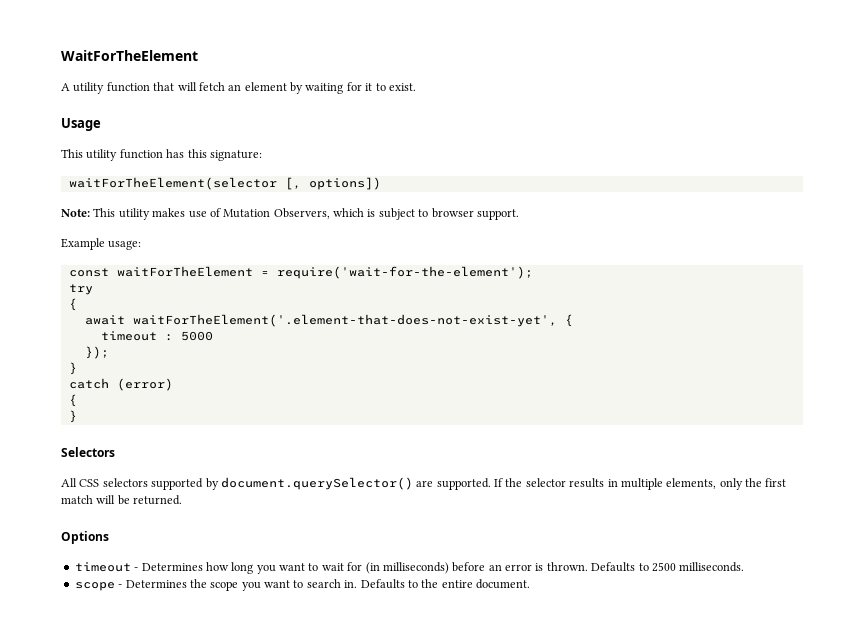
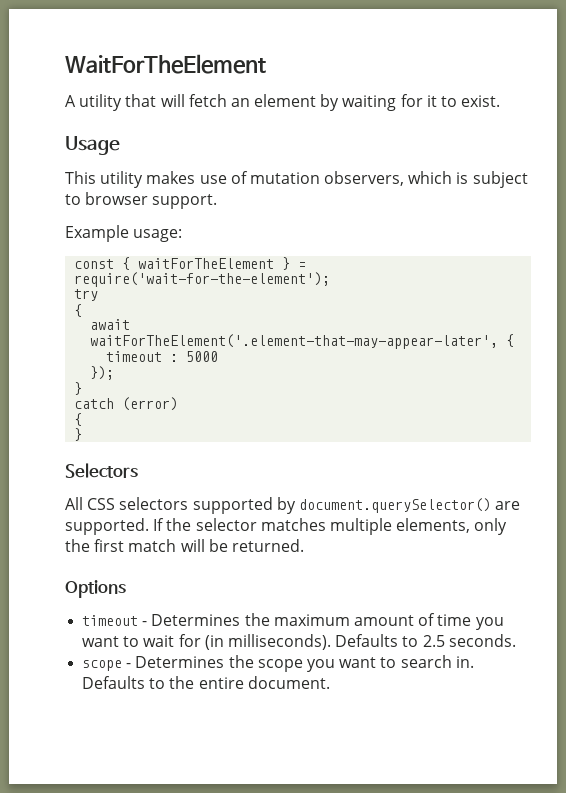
[106,82,150,92] function -> (123, 102) none
[119,149,262,161] [68,177,381,190] [61,208,150,220] function has this signature: // waitForTheElement(selector [, options]) // Note: This utility -> (144, 179) none
[223,208,330,219] Mutation Observers, -> [249,171,405,186] mutation observers,
[116,266,253,277] waitForTheElement -> [122,257,291,270] { waitForTheElement }
[132,314,557,327] waitForTheElement('.element-that-does-not-exist-yet', -> [90,334,499,349] waitForTheElement('.element-that-may-appear-later',
[569,478,618,488] results in -> [260,518,326,531] matches
[205,562,254,574] how long -> [244,613,472,626] the maximum amount of time
[382,562,745,574] milliseconds) before an error is thrown. Defaults to 2500 milliseconds. -> [227,634,516,650] milliseconds). Defaults to 2.5 seconds.

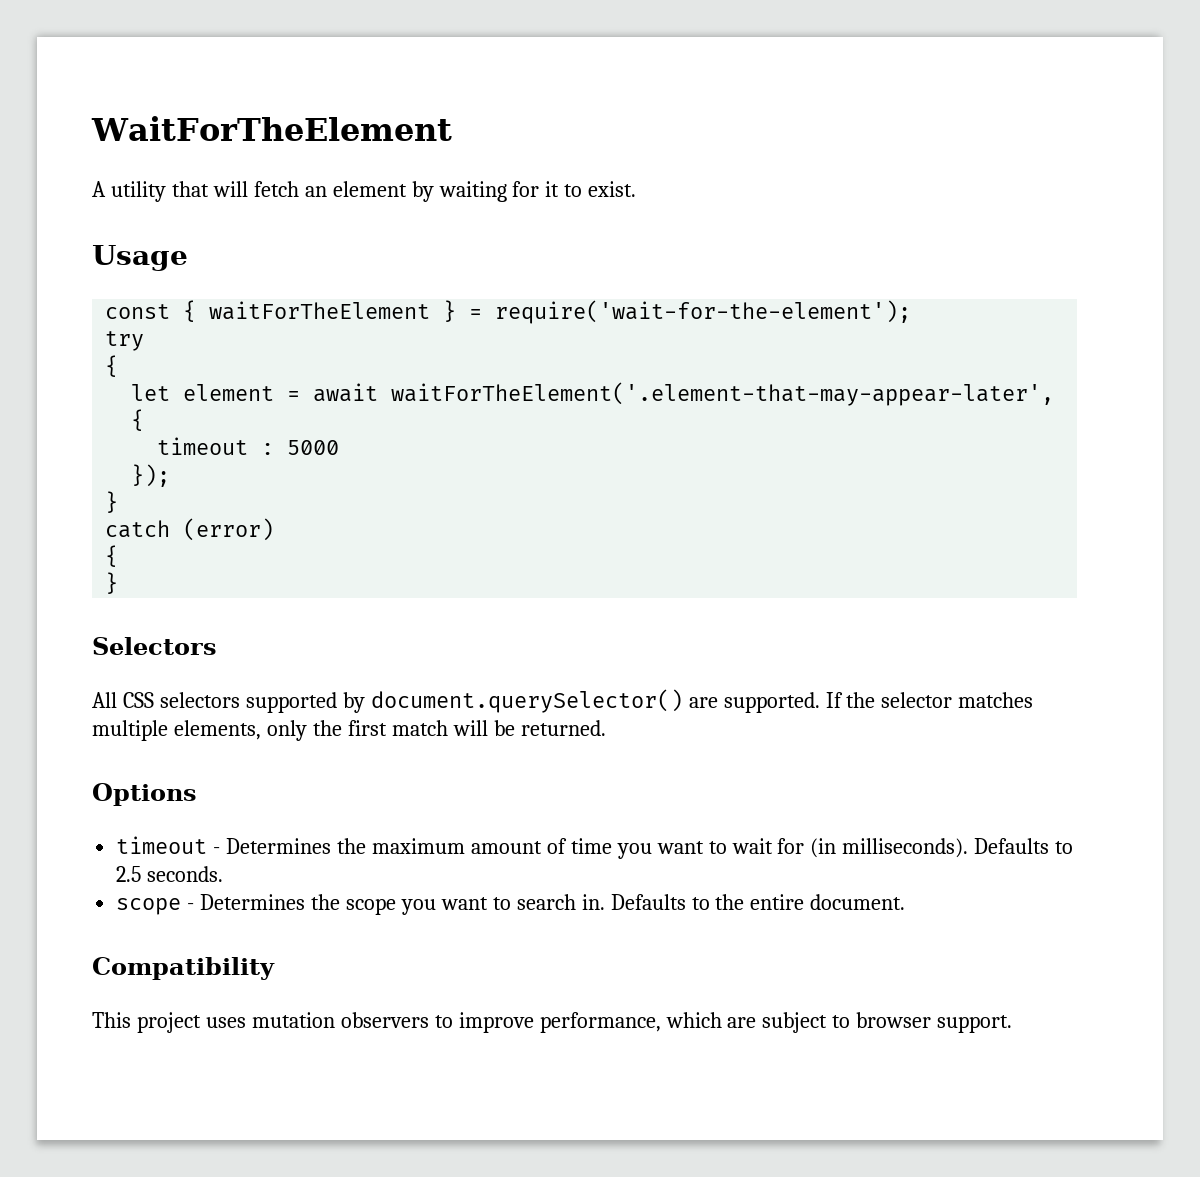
[65,171,528,188] [65,192,218,209] [65,225,183,242] // This utility makes use of mutation observers, which is subject to browser support. // Example usage: -> (188, 258) none
(83, 310) none -> [131,384,301,401] let element =
(330, 682) none -> [92,957,275,980] [92,1012,1013,1033] // Compatibility // This project uses mutation observers to improve performance, which are subject to browser support.

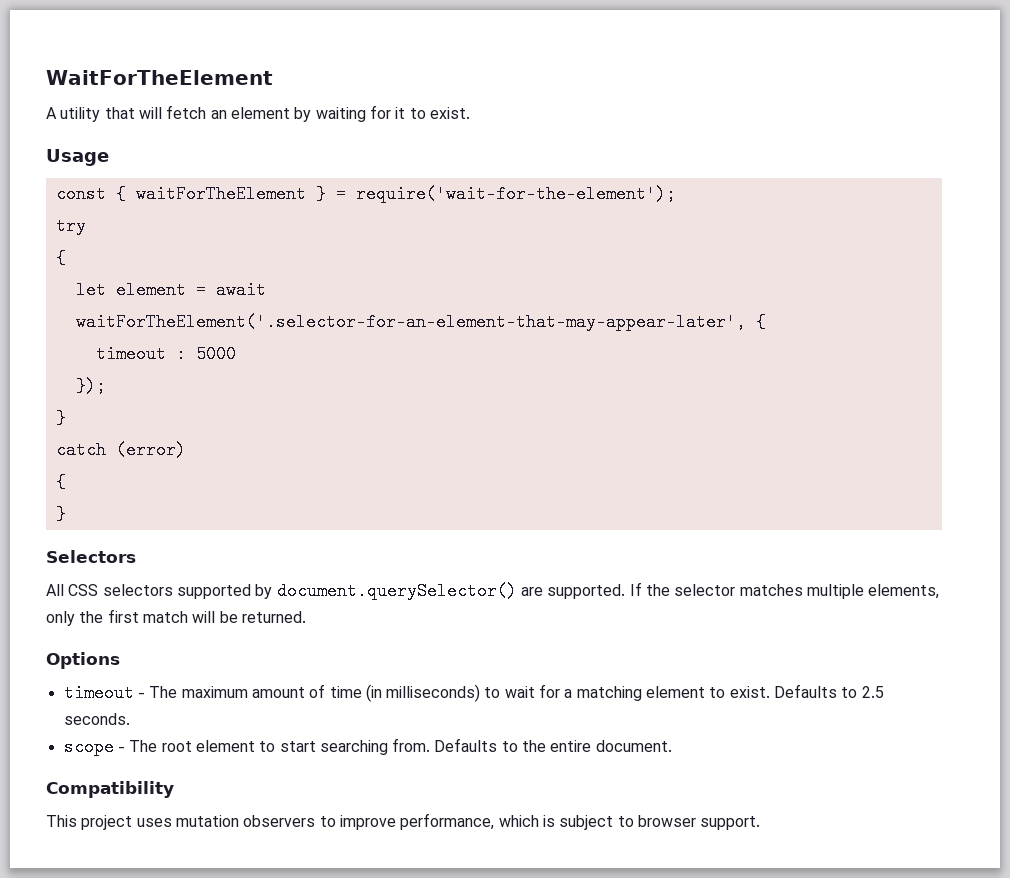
[391,382,1055,406] waitForTheElement('.element-that-may-appear-later', -> [75,313,746,331] waitForTheElement('.selector-for-an-element-that-may-appear-later',
[226,838,367,854] Determines the -> [149,686,178,698] The
[616,841,704,859] you want -> [365,684,481,702] (in milliseconds)
[810,838,969,858] (in milliseconds). -> [564,686,770,701] a matching element to exist.
[200,894,605,915] Determines the scope you want to search in. -> [129,738,431,755] The root element to start searching from.
[727,1017,757,1028] are -> [542,815,555,827] is

